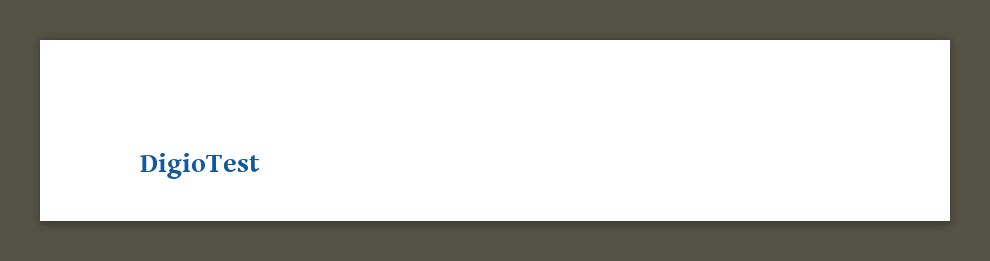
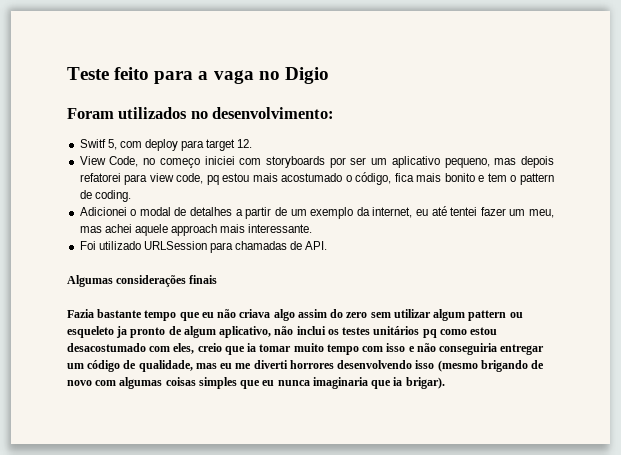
[140,153,260,179] DigioTest -> [67,67,329,84] [67,107,335,119] [79,139,253,151] [79,156,554,168] [79,172,555,185] [79,190,131,202] [79,206,555,219] [79,224,313,236] [79,241,328,253] [67,275,218,287] [67,309,523,321] [67,326,498,338] [67,343,545,355] [67,360,545,372] [67,377,445,389] Teste feito para a vaga no Digio // Foram utilizados no desenvolvimento: // Switf 5, com deploy para target 12. // View Code, no começo iniciei com storyboards por ser um aplicativo pequeno, mas depois refatorei para view code, pq estou mais acostumado o código, fica mais bonito e tem o pattern de coding. // Adicionei o modal de detalhes a partir de um exemplo da internet, eu até tentei fazer um meu, mas achei aquele approach mais interessante. // Foi utilizado URLSession para chamadas de API. // Algumas considerações finais // Fazia bastante tempo que eu não criava algo assim do zero sem utilizar algum pattern ou esqueleto ja pronto de algum aplicativo, não inclui os testes unitários pq como estou desacostumado com eles, creio que ia tomar muito tempo com isso e não conseguiria entregar um código de qualidade, mas eu me diverti horrores desenvolvendo isso (mesmo brigando de novo com algumas coisas simples que eu nunca imaginaria que ia brigar).

